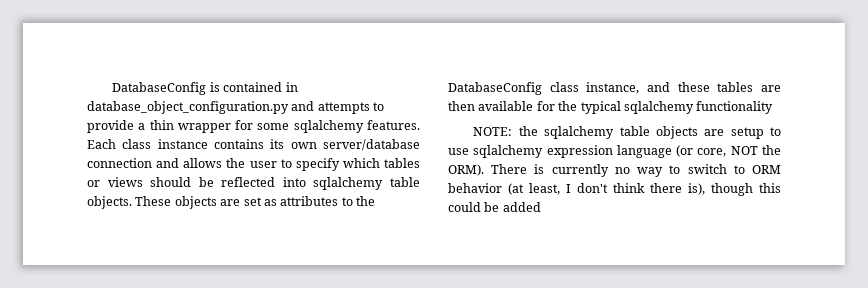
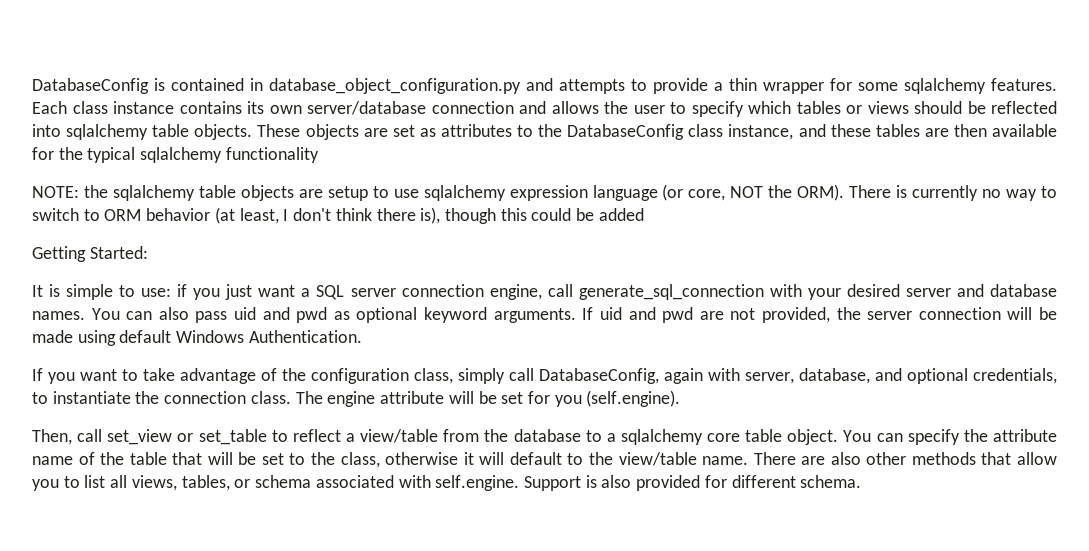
(541, 207) none -> [32,246,148,262] [32,284,1057,300] [32,307,1057,323] [32,330,362,346] [32,368,1057,384] [32,390,681,407] [32,429,1057,445] [32,452,1057,468] [32,475,862,491] // Getting Started: // It is simple to use: if you just want a SQL server connection engine, call generate_sql_connection with your desired server and database names. You can also pass uid and pwd as optional keyword arguments. If uid and pwd are not provided, the server connection will be made using default Windows Authentication. // If you want to take advantage of the configuration class, simply call DatabaseConfig, again with server, database, and optional credentials, to instantiate the connection class. The engine attribute will be set for you (self.engine). // Then, call set_view or set_table to reflect a view/table from the database to a sqlalchemy core table object. You can specify the attribute name of the table that will be set to the class, otherwise it will default to the view/table name. There are also other methods that allow you to list all views, tables, or schema associated with self.engine. Support is also provided for different schema.

